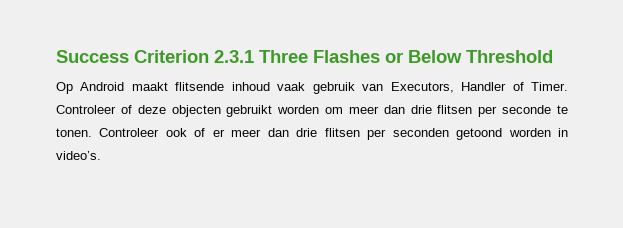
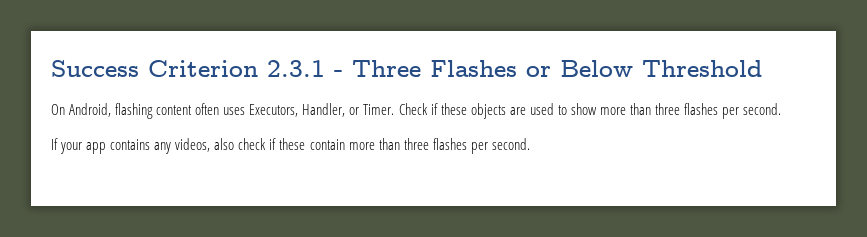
(254, 56) none -> [334,70,343,77] -
[56,82,568,94] [56,105,569,117] [56,128,568,140] [56,151,101,160] Op Android maakt flitsende inhoud vaak gebruik van Executors, Handler of Timer. Controleer of deze objecten gebruikt worden om meer dan drie flitsen per seconde te tonen. Controleer ook of er meer dan drie flitsen per seconden getoond worden in video’s. -> [51,103,782,119] [51,138,530,154] On Android, flashing content often uses Executors, Handler, or Timer. Check if these objects are used to show more than three flashes per second. // If your app contains any videos, also check if these contain more than three flashes per second.

